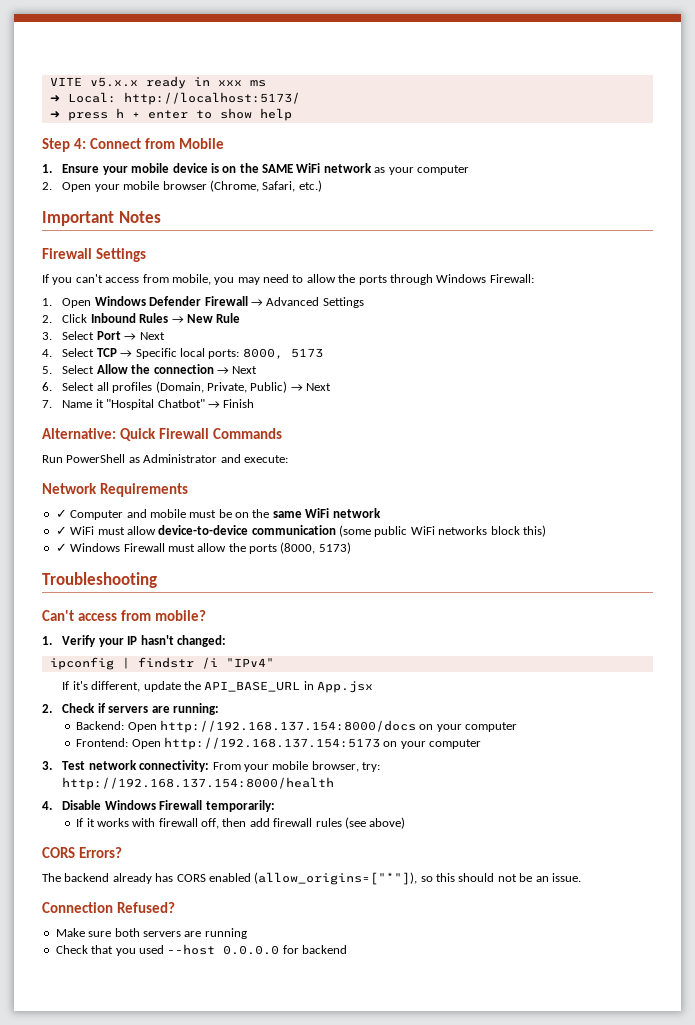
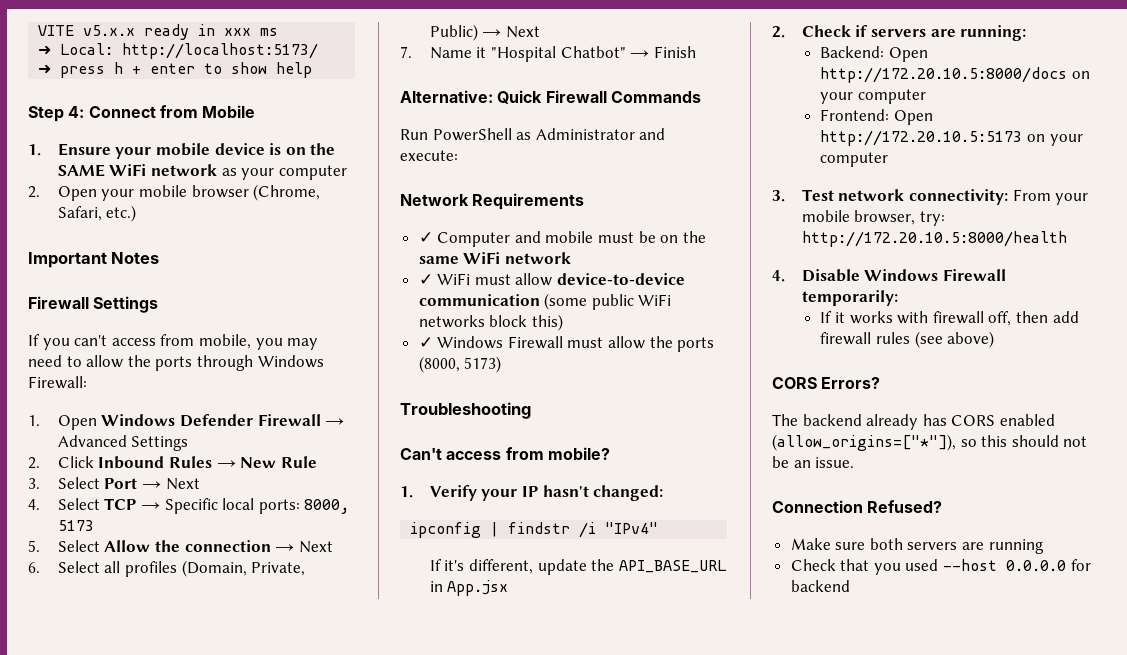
[159,720,416,733] http://192.168.137.154:8000/docs -> [820,67,1068,83] http://172.20.10.5:8000/docs
[163,737,380,750] http://192.168.137.154:5173 -> [820,130,1023,146] http://172.20.10.5:5173
[62,777,335,790] http://192.168.137.154:8000/health -> [801,231,1067,247] http://172.20.10.5:8000/health

